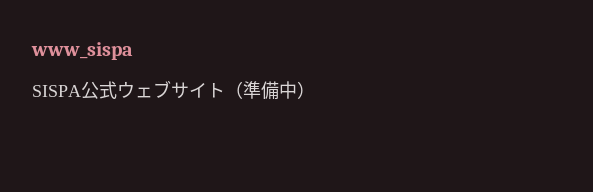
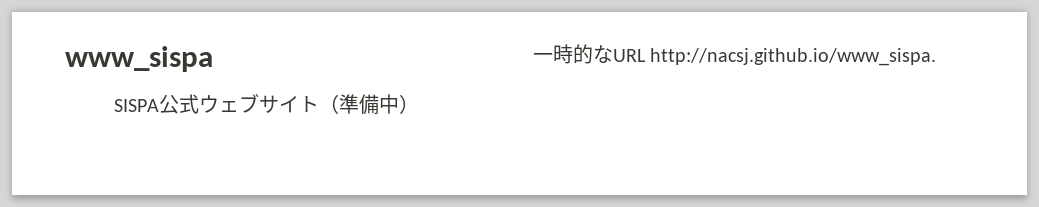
(315, 90) none -> [533,44,937,66] // 一時的なURL http://nacsj.github.io/www_sispa.

